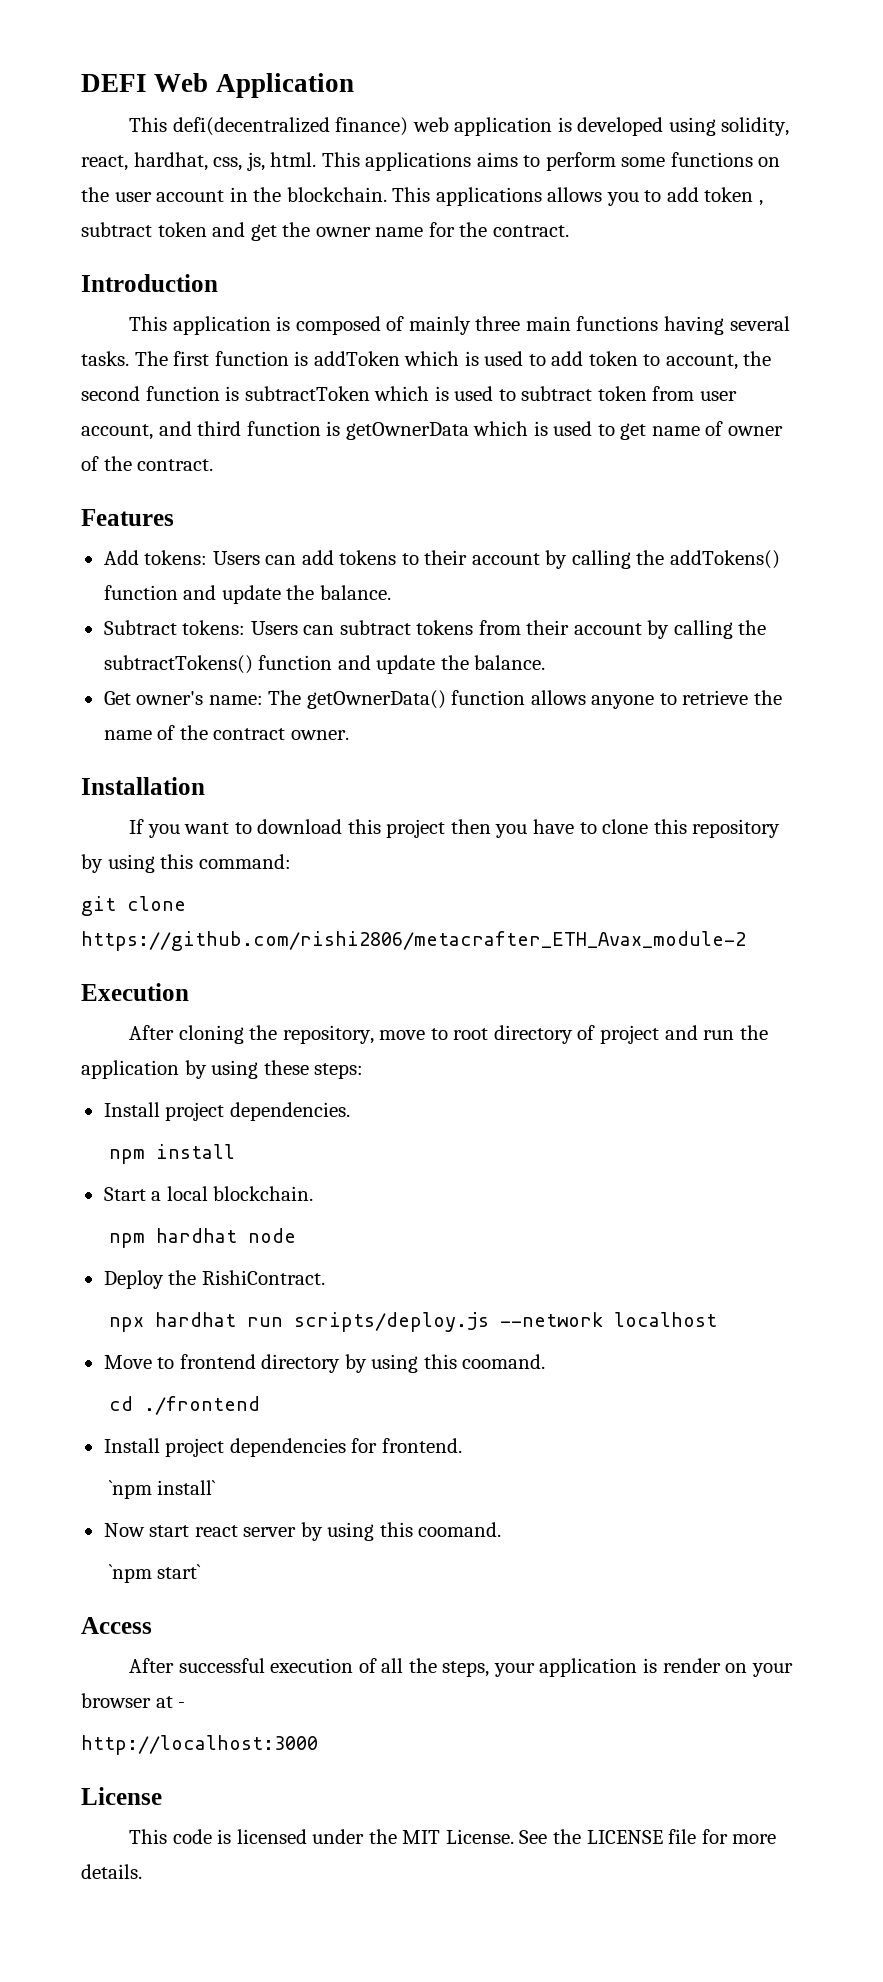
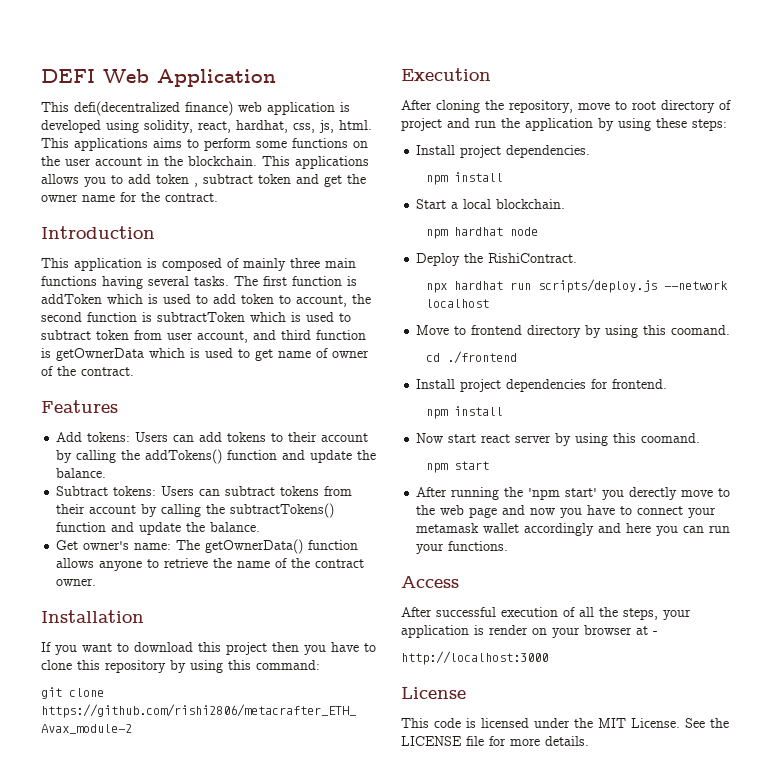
[108,1480,217,1499] `npm install` -> [426,406,504,419] npm install
[108,1564,202,1583] `npm start` -> [426,461,490,473] [416,487,731,500] [416,505,717,518] [416,523,731,536] [416,541,509,554] npm start // After running the 'npm start' you derectly move to the web page and now you have to connect your metamask wallet accordingly and here you can run your functions.

